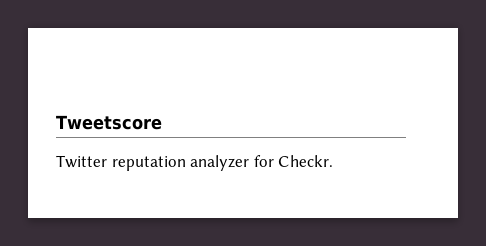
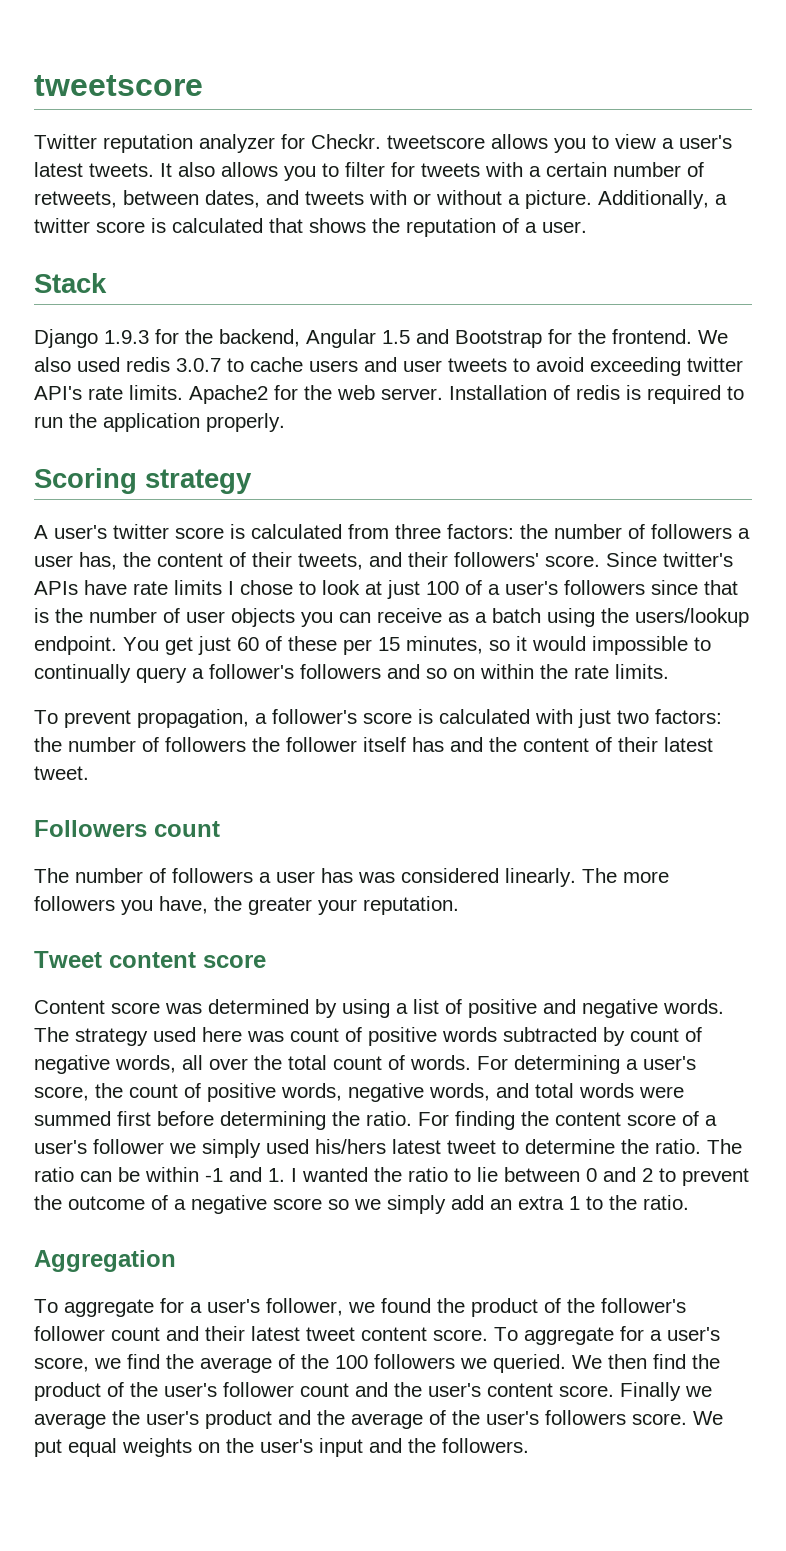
[56,115,162,130] Tweetscore -> [34,75,203,96] tweetscore
(334, 161) none -> [387,134,732,153] [34,162,704,181] [34,190,727,209] [34,218,587,237] [34,273,107,293] [34,329,728,348] [34,357,743,376] [34,385,744,404] [34,413,285,432] [34,468,252,494] [34,524,750,539] [34,552,733,570] [34,580,738,599] [34,608,749,627] [34,636,711,655] [34,664,669,683] [34,709,722,728] [34,737,713,752] [34,766,89,780] [34,820,220,837] [34,868,669,887] [34,896,459,915] [34,951,266,968] [34,999,724,1018] [34,1027,702,1046] [34,1055,696,1074] [34,1083,684,1102] [34,1111,717,1130] [34,1139,742,1158] [34,1167,749,1186] [34,1195,689,1214] [34,1250,176,1272] [34,1298,686,1317] [34,1326,720,1345] [34,1354,720,1373] [34,1382,712,1401] [34,1410,723,1429] [34,1438,529,1457] tweetscore allows you to view a user's latest tweets. It also allows you to filter for tweets with a certain number of retweets, between dates, and tweets with or without a picture. Additionally, a twitter score is calculated that shows the reputation of a user. // Stack // Django 1.9.3 for the backend, Angular 1.5 and Bootstrap for the frontend. We also used redis 3.0.7 to cache users and user tweets to avoid exceeding twitter API's rate limits. Apache2 for the web server. Installation of redis is required to run the application properly. // Scoring strategy // A user's twitter score is calculated from three factors: the number of followers a user has, the content of their tweets, and their followers' score. Since twitter's APIs have rate limits I chose to look at just 100 of a user's followers since that is the number of user objects you can receive as a batch using the users/lookup endpoint. You get just 60 of these per 15 minutes, so it would impossible to continually query a follower's followers and so on within the rate limits. // To prevent propagation, a follower's score is calculated with just two factors: the number of followers the follower itself has and the content of their latest tweet. // Followers count // The number of followers a user has was considered linearly. The more followers you have, the greater your reputation. // Tweet content score // Content score was determined by using a list of positive and negative words. The strategy used here was count of positive words subtracted by count of negative words, all over the total count of words. For determining a user's score, the count of positive words, negative words, and total words were summed first before determining the ratio. For finding the content score of a user's follower we simply used his/hers latest tweet to determine the ratio. The ratio can be within -1 and 1. I wanted the ratio to lie between 0 and 2 to prevent the outcome of a negative score so we simply add an extra 1 to the ratio. // Aggregation // To aggregate for a user's follower, we found the product of the follower's follower count and their latest tweet content score. To aggregate for a user's score, we find the average of the 100 followers we queried. We then find the product of the user's follower count and the user's content score. Finally we average the user's product and the average of the user's followers score. We put equal weights on the user's input and the followers.

